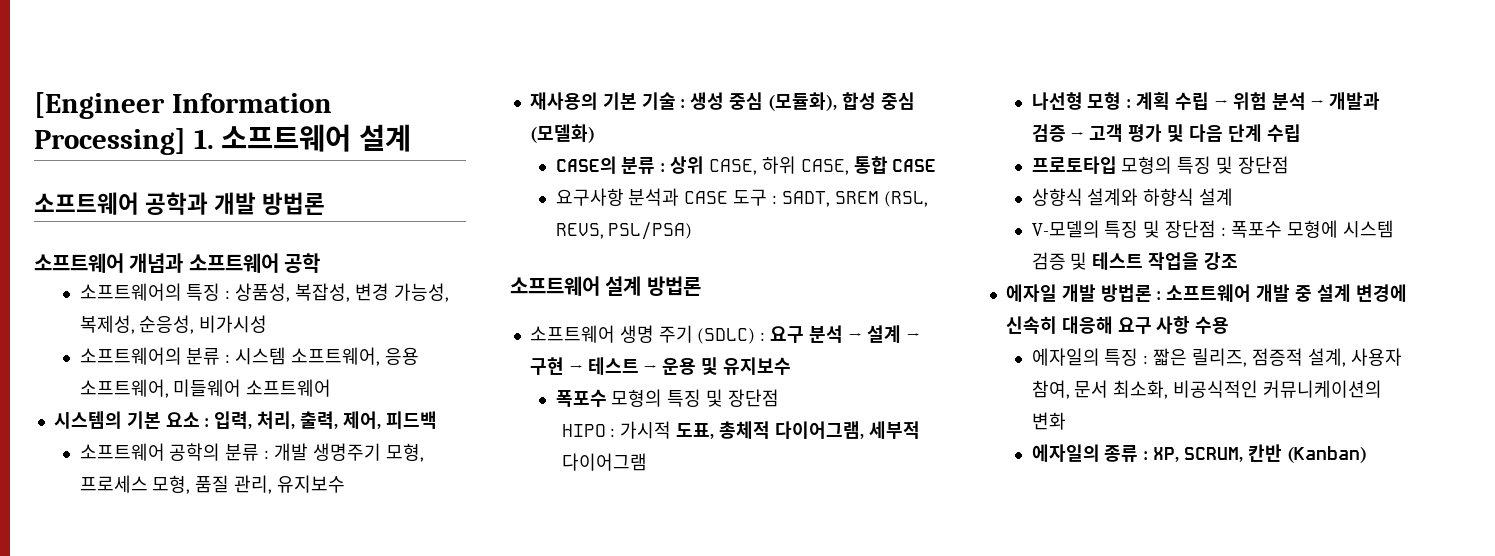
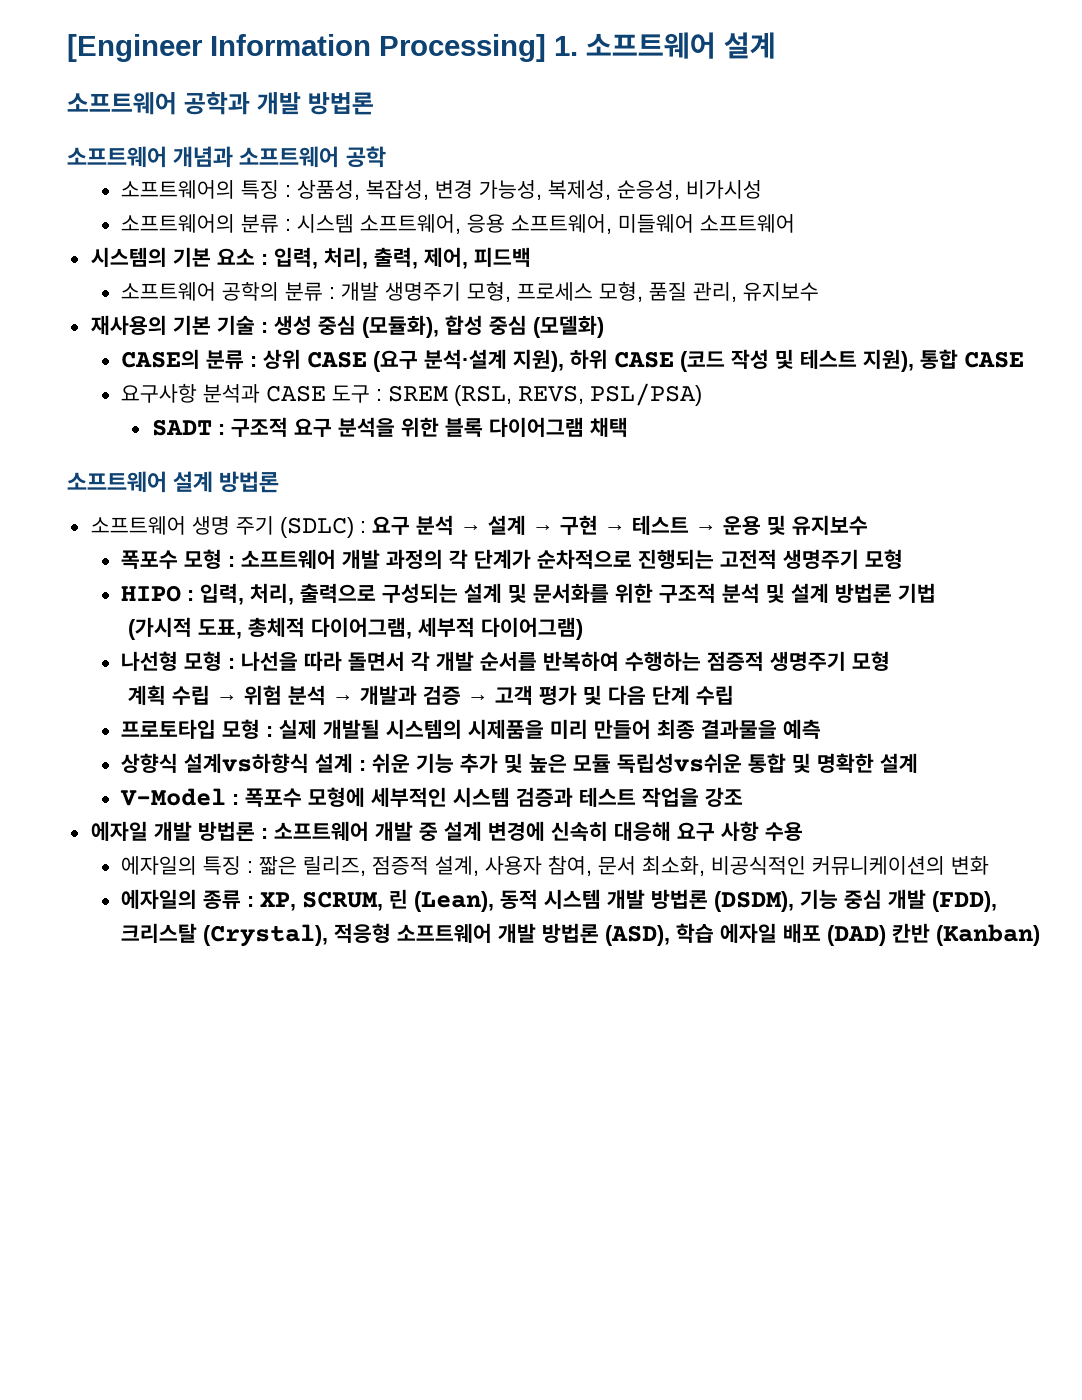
[709,156,849,175] CASE, 하위 CASE, -> [307,349,915,372] CASE (요구 분석·설계 지원), 하위 CASE (코드 작성 및 테스트 지원),
[781,191,830,207] SADT, -> (383, 395) none
(693, 231) none -> [151,417,628,437] // SADT : 구조적 요구 분석을 위한 블록 다이어그램 채택
[611,389,780,407] [561,421,672,439] 모형의 특징 및 장단점 // HIPO : 가시적 -> [184,549,904,569] [121,583,937,605] [127,617,192,640] 모형 : 소프트웨어 개발 과정의 각 단계가 순차적으로 진행되는 고전적 생명주기 모형 // HIPO : 입력, 처리, 출력으로 구성되는 설계 및 문서화를 위한 구조적 분석 및 설계 방법론 기법 // (가시적
[561,453,647,471] 다이어그램 -> [480,617,583,640] 다이어그램)
(1132, 103) none -> [241,651,891,671] 나선을 따라 돌면서 각 개발 순서를 반복하여 수행하는 점증적 생명주기 모형 //
[1121,156,1290,174] [1031,188,1234,206] [1031,220,1394,238] [1031,252,1088,270] 모형의 특징 및 장단점 // 상향식 설계와 하향식 설계 // V-모델의 특징 및 장단점 : 폭포수 모형에 시스템 검증 및 -> [222,719,822,739] [121,753,919,773] [120,787,574,807] 모형 : 실제 개발될 시스템의 시제품을 미리 만들어 최종 결과물을 예측 // 상향식 설계vs하향식 설계 : 쉬운 기능 추가 및 높은 모듈 독립성vs쉬운 통합 및 명확한 설계 // V-Model : 폭포수 모형에 세부적인 시스템 검증과
(1244, 455) none -> [389,889,998,912] [121,923,887,947] 린 (Lean), 동적 시스템 개발 방법론 (DSDM), 기능 중심 개발 (FDD), 크리스탈 (Crystal), 적응형 소프트웨어 개발 방법론 (ASD), 학습 에자일 배포 (DAD)

